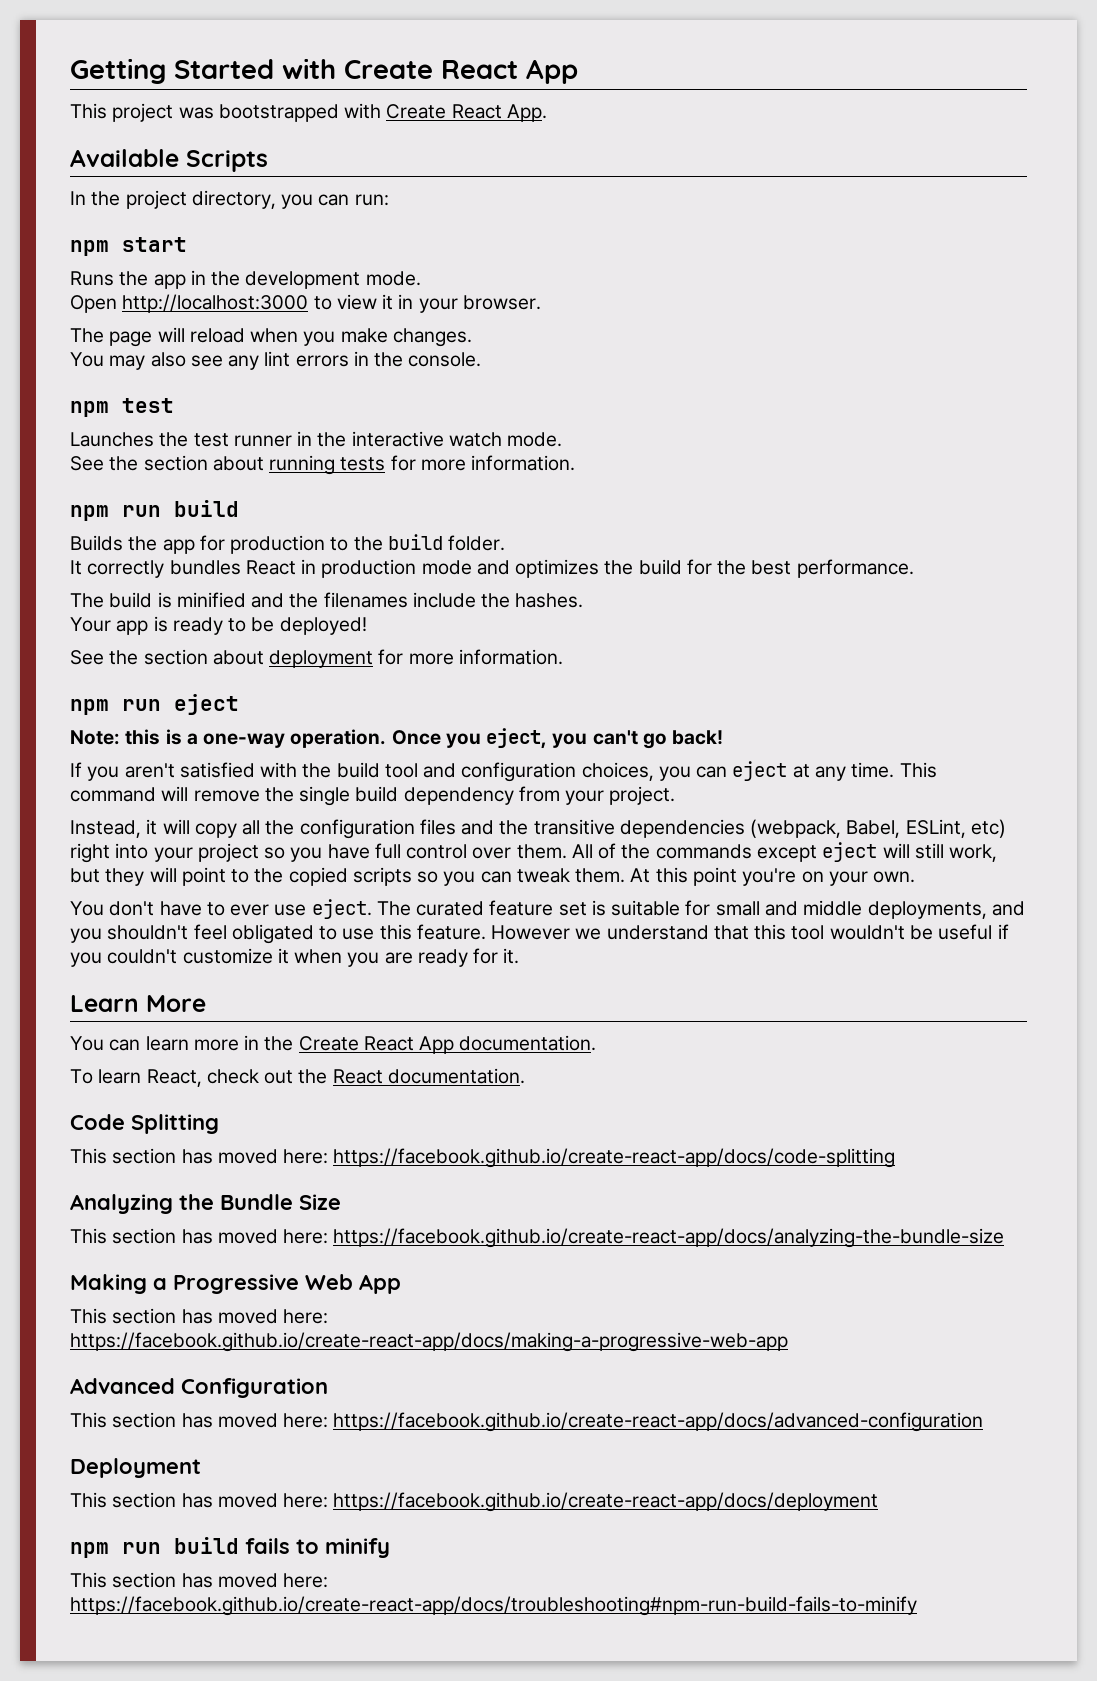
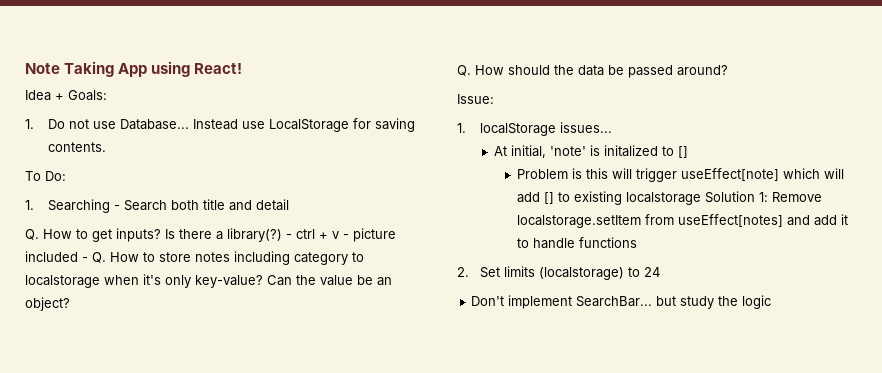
[70,58,578,84] [70,103,547,122] [70,149,268,172] [70,190,389,209] [70,237,187,256] [70,270,421,289] [70,294,541,313] [70,327,472,347] [70,351,482,370] [70,398,174,417] [70,431,563,447] [70,455,576,475] [70,500,239,521] [70,534,506,554] [70,559,914,578] [70,592,584,608] [70,616,367,635] [70,649,563,668] [70,694,239,715] [70,728,724,749] [70,761,937,782] [70,786,676,806] [70,819,1006,839] [70,842,998,863] [70,867,916,886] [70,899,1025,919] [70,924,1009,944] [70,948,520,967] [70,995,206,1012] [70,1035,597,1054] [70,1068,525,1087] [70,1114,219,1134] [70,1148,896,1168] [70,1194,341,1214] [70,1228,1005,1248] [70,1274,401,1294] [70,1308,329,1324] [70,1332,788,1352] [70,1378,328,1398] [70,1412,984,1432] [70,1458,201,1478] [70,1492,879,1512] [70,1537,390,1558] [70,1572,329,1588] [70,1596,917,1616] Getting Started with Create React App // This project was bootstrapped with Create React App. // Available Scripts // In the project directory, you can run: // npm start // Runs the app in the development mode. // Open http://localhost:3000 to view it in your browser. // The page will reload when you make changes. // You may also see any lint errors in the console. // npm test // Launches the test runner in the interactive watch mode. // See the section about running tests for more information. // npm run build // Builds the app for production to the build folder. // It correctly bundles React in production mode and optimizes the build for the best performance. // The build is minified and the filenames include the hashes. // Your app is ready to be deployed! // See the section about deployment for more information. // npm run eject // Note: this is a one-way operation. Once you eject, you can't go back! // If you aren't satisfied with the build tool and configuration choices, you can eject at any time. This command will remove the single build dependency from your project. // Instead, it will copy all the configuration files and the transitive dependencies (webpack, Babel, ESLint, etc) right into your project so you have full control over them. All of the commands except eject will still work, but they will point to the copied scripts so you can tweak them. At this point you're on your own. // You don't have to ever use eject. The curated feature set is suitable for small and middle deployments, and you shouldn't feel obligated to use this feature. However we understand that this tool wouldn't be useful if you couldn't customize it when you are ready for it. // Learn More // You can learn more in the Create React App documentation. // To learn React, check out the React documentation. // Code Splitting // This section has moved here: https://facebook.github.io/create-react-app/docs/code-splitting // Analyzing the Bundle Size // This section has moved here: https://facebook.github.io/create-react-app/docs/analyzing-the-bundle-size // Making a Progressive Web App // This section has moved here: https://facebook.github.io/create-react-app/docs/making-a-progressive-web-app // Advanced Configuration // This section has moved here: https://facebook.github.io/create-react-app/docs/advanced-configuration // Deployment // This section has moved here: https://facebook.github.io/create-react-app/docs/deployment // npm run build fails to minify // This section has moved here: https://facebook.github.io/create-react-app/docs/troubleshooting#npm-run-build-fails-to-minify -> [25,61,243,77] [25,90,107,101] [25,118,415,132] [47,142,106,152] [25,171,66,181] [25,199,289,213] [25,228,396,242] [25,251,364,265] [25,274,392,288] [25,297,70,311] [457,65,728,78] [457,94,494,104] [457,122,612,136] [494,145,689,158] [516,168,844,182] [516,191,822,205] [516,214,848,228] [516,237,637,249] [457,266,660,280] [471,295,772,309] Note Taking App using React! // Idea + Goals: // 1. Do not use Database... Instead use LocalStorage for saving contents. // To Do: // 1. Searching - Search both title and detail // Q. How to get inputs? Is there a library(?) - ctrl + v - picture included - Q. How to store notes including category to localstorage when it's only key-value? Can the value be an object? // Q. How should the data be passed around? // Issue: // 1. localStorage issues... // At initial, 'note' is initalized to [] // Problem is this will trigger useEffect[note] which will add [] to existing localstorage Solution 1: Remove localstorage.setItem from useEffect[notes] and add it to handle functions // 2. Set limits (localstorage) to 24 // Don't implement SearchBar... but study the logic

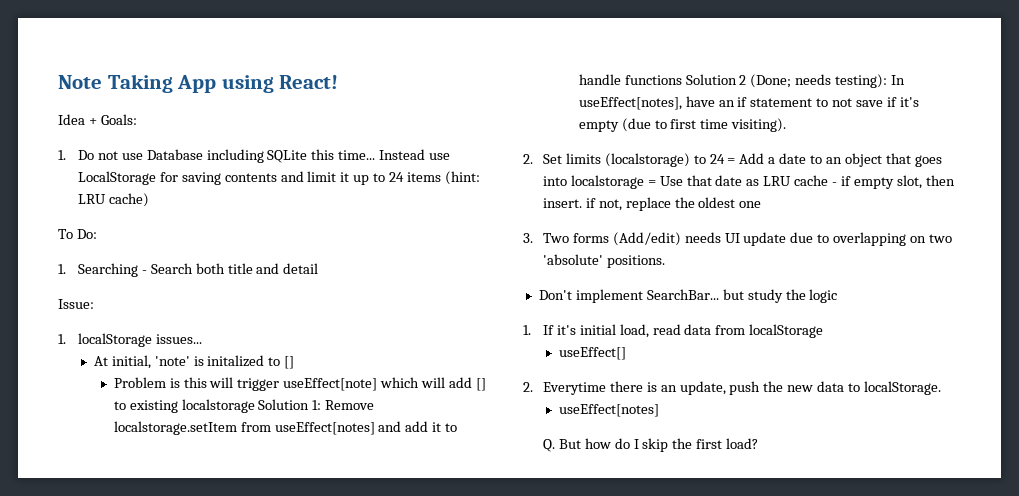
[119,119,189,130] Database... -> [146,149,376,163] Database including SQLite this time...
[47,142,106,152] contents. -> [224,171,480,185] [77,193,149,207] contents and limit it up to 24 items (hint: LRU cache)
[25,228,396,242] [25,251,364,265] [25,274,392,288] [25,297,70,311] [457,65,728,78] // Q. How to get inputs? Is there a library(?) - ctrl + v - picture included - Q. How to store notes including category to localstorage when it's only key-value? Can the value be an object? // Q. How should the data be passed around? -> (319, 268) none
(637, 242) none -> [685,74,906,88] [578,96,919,110] [578,118,787,132] Solution 2 (Done; needs testing): In useEffect[notes], have an if statement to not save if it's empty (due to first time visiting).
(660, 272) none -> [727,153,942,167] [542,175,955,189] [542,197,762,211] [523,232,953,246] [542,254,665,268] = Add a date to an object that goes into localstorage = Use that date as LRU cache - if empty slot, then insert. if not, replace the oldest one // 3. Two forms (Add/edit) needs UI update due to overlapping on two 'absolute' positions.
(772, 302) none -> [523,324,824,338] [558,347,626,360] [523,381,942,395] [558,404,659,417] [542,438,759,452] // 1. If it's initial load, read data from localStorage // useEffect[] // 2. Everytime there is an update, push the new data to localStorage. // useEffect[notes] // Q. But how do I skip the first load?

